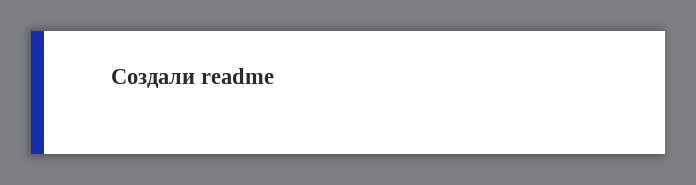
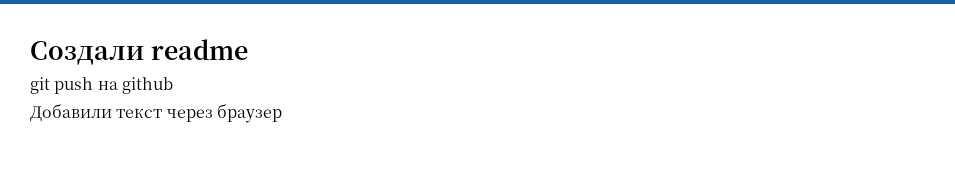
(275, 76) none -> [30,77,173,94] [30,103,282,123] // git push на github // Добавили текст через браузер

